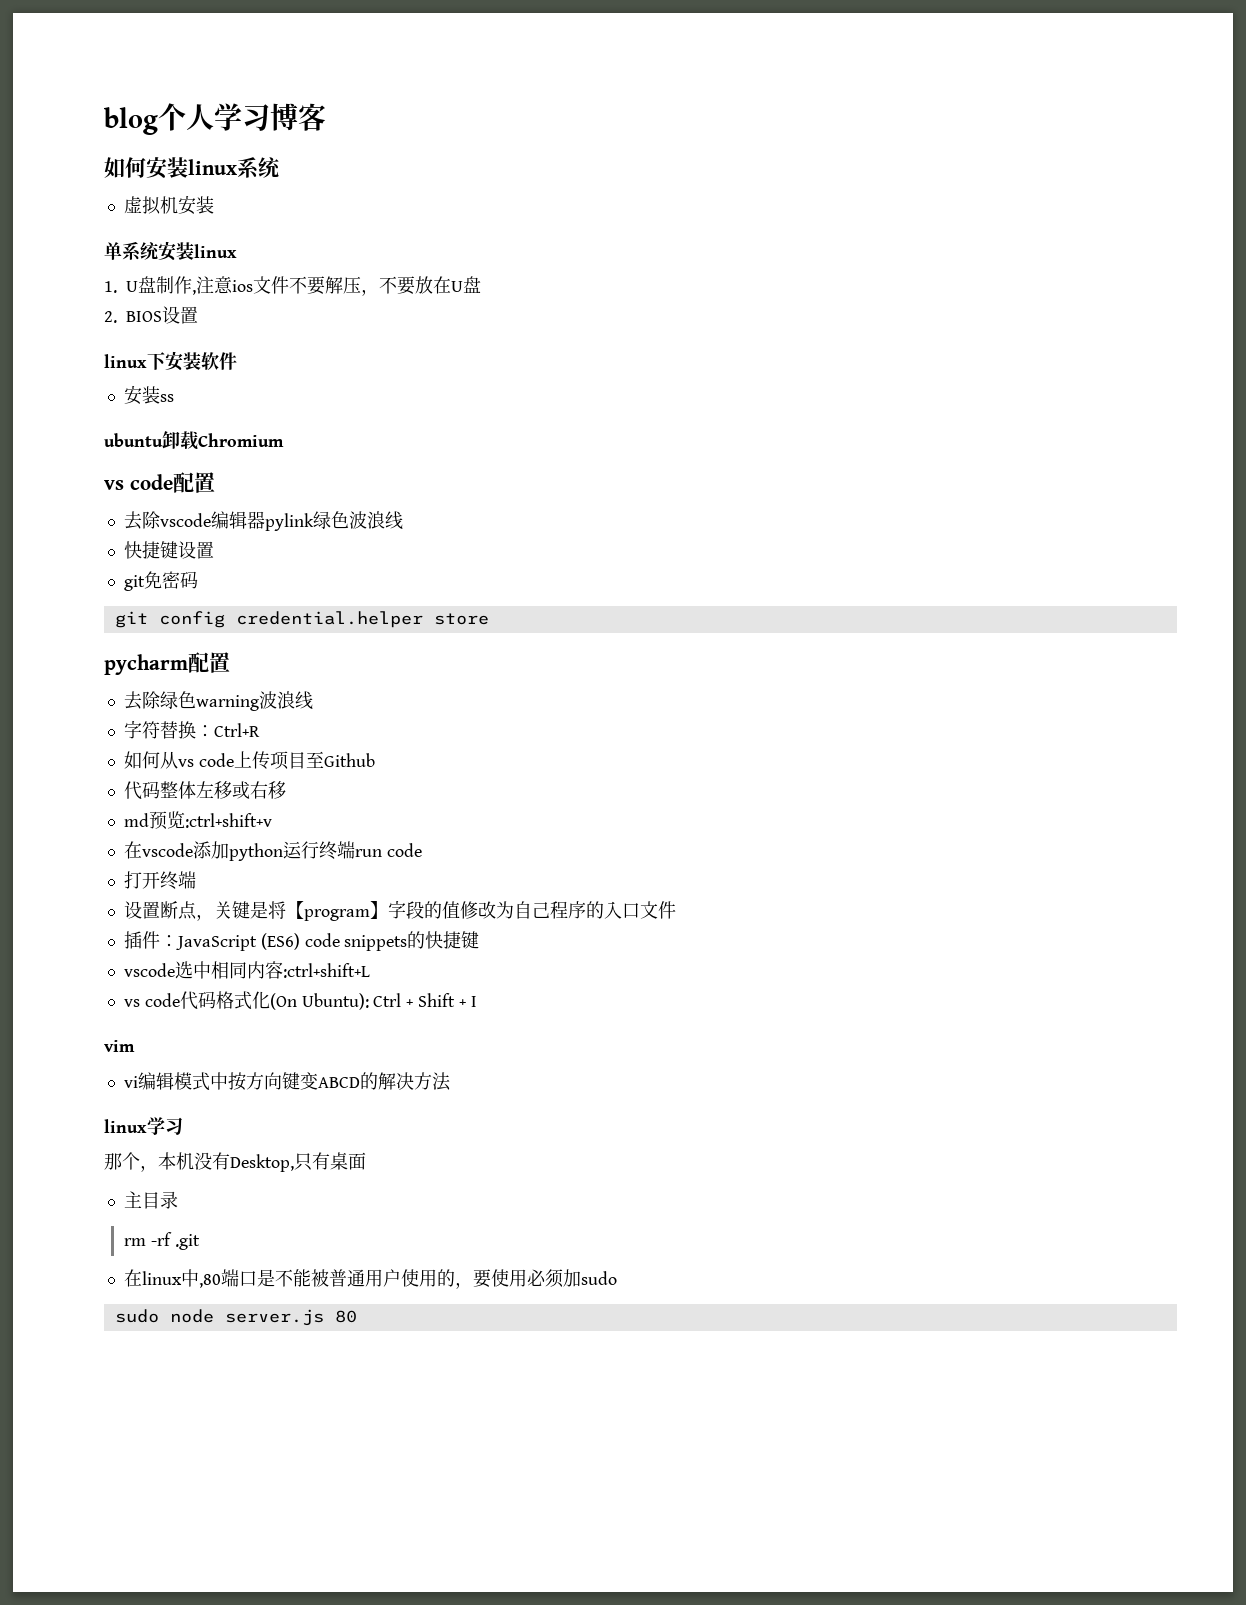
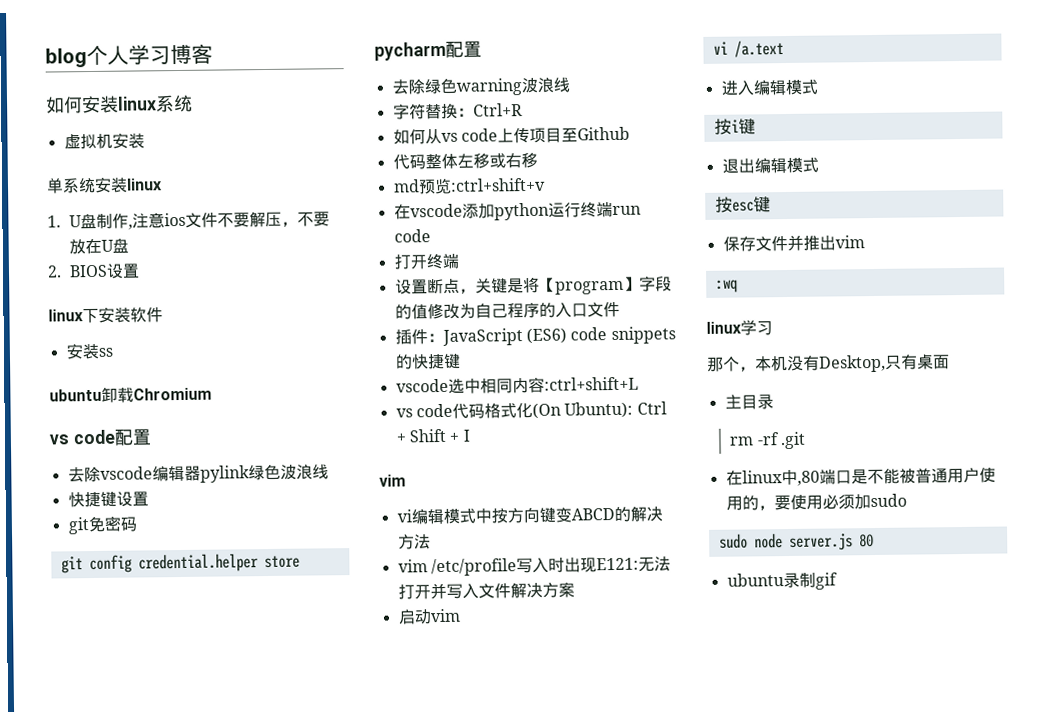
(451, 1081) none -> [397,556,671,577] [397,582,575,600] [397,608,461,625] [712,40,784,58] [720,79,819,96] [713,118,756,135] [721,157,819,174] [714,196,771,213] [722,234,865,252] [715,279,738,293] // vim /etc/profile写入时出现E121:无法打开并写入文件解决方案 // 启动vim // vi /a.text // 进入编辑模式 // 按i键 // 退出编辑模式 // 按esc键 // 保存文件并推出vim // :wq
(357, 1316) none -> [726,572,838,590] // ubuntu录制gif

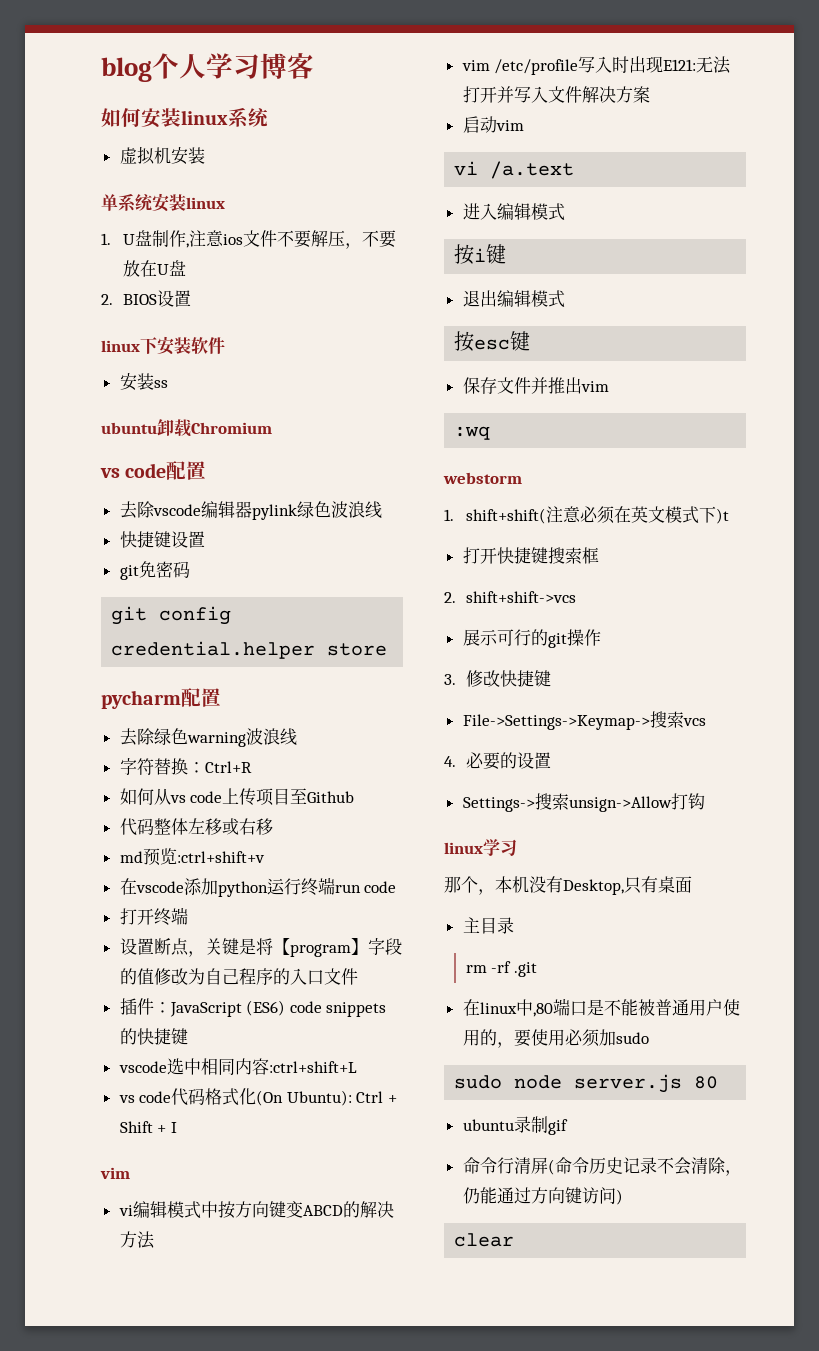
(738, 286) none -> [443,472,522,484] [444,506,729,524] [462,547,599,564] [444,591,576,603] [462,629,601,648] [444,670,551,687] [462,711,706,730] [444,752,551,770] [462,793,705,812] // webstorm // 1. shift+shift(注意必须在英文模式下)t // 打开快捷键搜索框 // 2. shift+shift->vcs // 展示可行的git操作 // 3.修改快捷键 // File->Settings->Keymap->搜索vcs // 4.必要的设置 // Settings->搜索unsign->Allow打钩
(838, 581) none -> [462,1157,742,1176] [462,1187,623,1205] [454,1233,515,1247] // 命令行清屏(命令历史记录不会清除，仍能通过方向键访问) // clear

